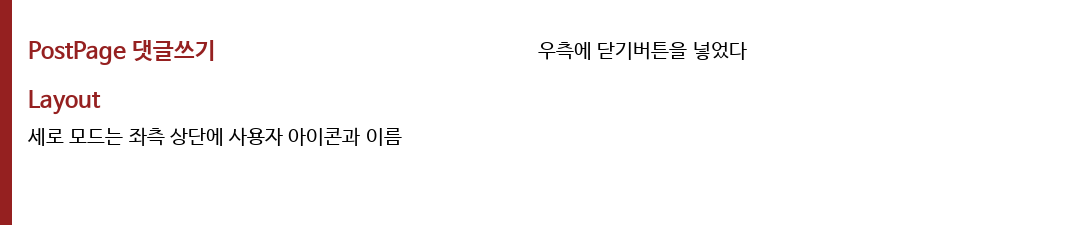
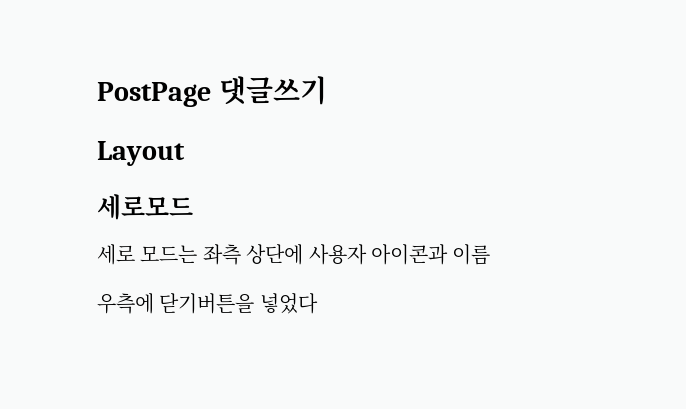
(101, 102) none -> [97,194,193,220] // 세로모드

